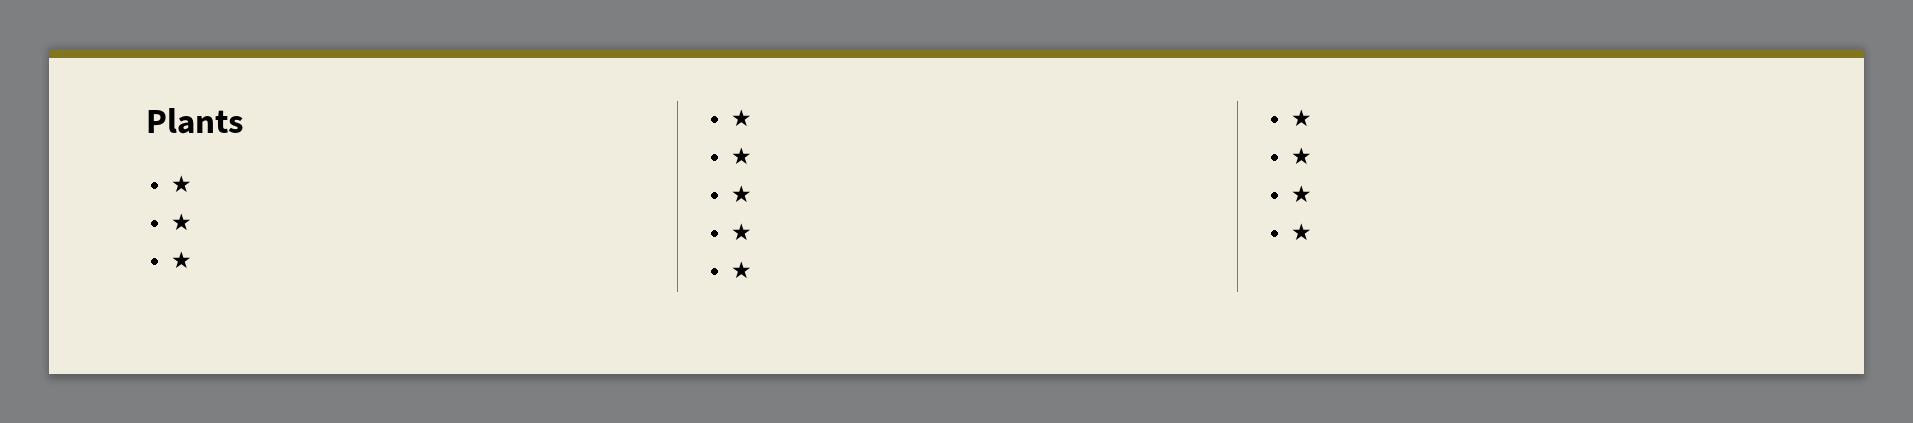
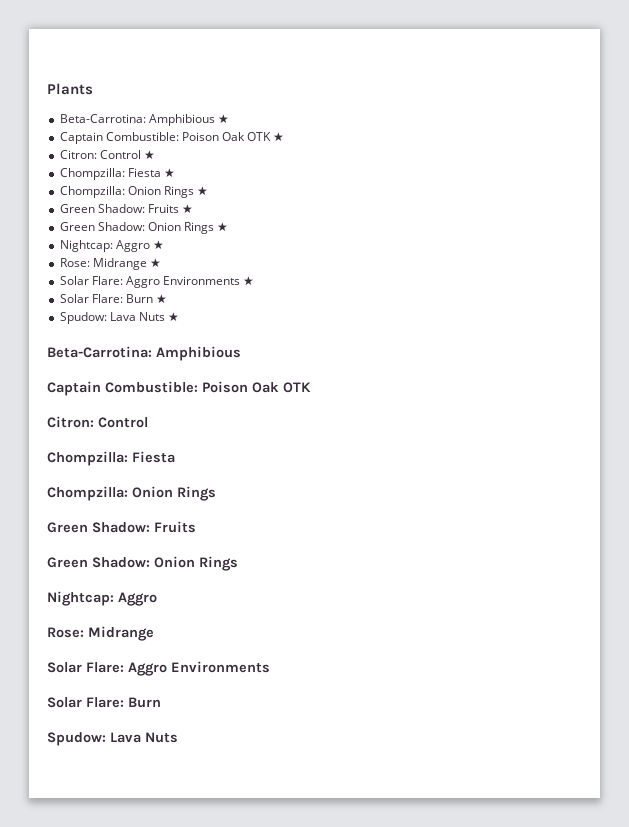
[170,175,192,193] [170,213,192,231] [170,251,192,269] [730,109,752,127] [730,147,752,165] [730,185,752,203] [730,223,752,241] [730,261,752,279] [1290,109,1312,127] [1290,147,1312,165] [1290,185,1312,203] [1290,223,1312,241] ★ // ★ // ★ // ★ // ★ // ★ // ★ // ★ // ★ // ★ // ★ // ★ -> [59,114,229,126] [59,132,285,144] [59,150,155,160] [59,168,175,180] [59,186,208,198] [59,204,193,214] [59,222,229,234] [59,240,164,252] [59,258,161,270] [59,276,255,288] [59,294,167,304] [59,312,179,324] [47,346,241,361] [47,381,311,396] [47,416,148,428] [47,451,175,466] [47,486,216,501] [47,521,196,533] [47,556,238,571] [47,591,157,606] [47,626,154,641] [47,661,270,676] [47,697,161,708] [47,732,178,746] Beta-Carrotina: Amphibious ★ // Captain Combustible: Poison Oak OTK ★ // Citron: Control ★ // Chompzilla: Fiesta ★ // Chompzilla: Onion Rings ★ // Green Shadow: Fruits ★ // Green Shadow: Onion Rings ★ // Nightcap: Aggro ★ // Rose: Midrange ★ // Solar Flare: Aggro Environments ★ // Solar Flare: Burn ★ // Spudow: Lava Nuts ★ // Beta-Carrotina: Amphibious // Captain Combustible: Poison Oak OTK // Citron: Control // Chompzilla: Fiesta // Chompzilla: Onion Rings // Green Shadow: Fruits // Green Shadow: Onion Rings // Nightcap: Aggro // Rose: Midrange // Solar Flare: Aggro Environments // Solar Flare: Burn // Spudow: Lava Nuts

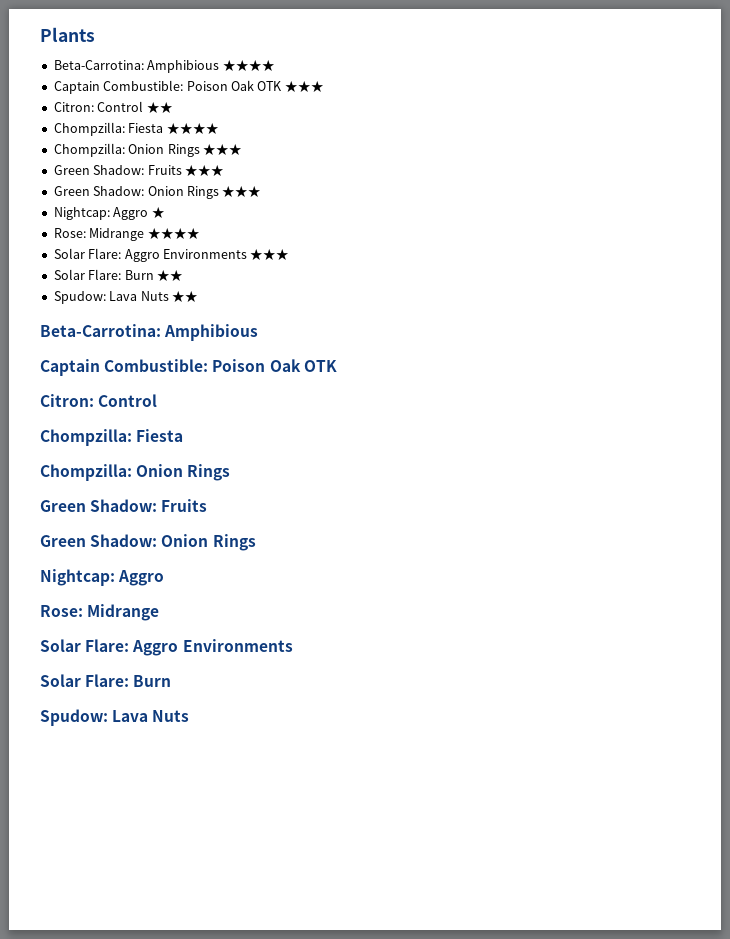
[217,114,229,124] [59,132,285,144] [59,150,155,160] [59,168,175,180] [59,186,208,198] [59,204,193,214] [59,222,229,234] ★ // Captain Combustible: Poison Oak OTK ★ // Citron: Control ★ // Chompzilla: Fiesta ★ // Chompzilla: Onion Rings ★ // Green Shadow: Fruits ★ // Green Shadow: Onion Rings ★ -> [222,59,275,71] [53,80,324,94] [53,101,173,113] [53,122,219,136] [53,143,242,157] [53,164,224,176] [53,185,262,199] ★★★★ // Captain Combustible: Poison Oak OTK ★★★ // Citron: Control ★★ // Chompzilla: Fiesta ★★★★ // Chompzilla: Onion Rings ★★★ // Green Shadow: Fruits ★★★ // Green Shadow: Onion Rings ★★★
[149,258,161,268] [59,276,255,288] [59,294,167,304] [59,312,179,324] ★ // Solar Flare: Aggro Environments ★ // Solar Flare: Burn ★ // Spudow: Lava Nuts ★ -> [147,227,200,239] [53,248,290,262] [53,269,183,281] [53,290,198,304] ★★★★ // Solar Flare: Aggro Environments ★★★ // Solar Flare: Burn ★★ // Spudow: Lava Nuts ★★

